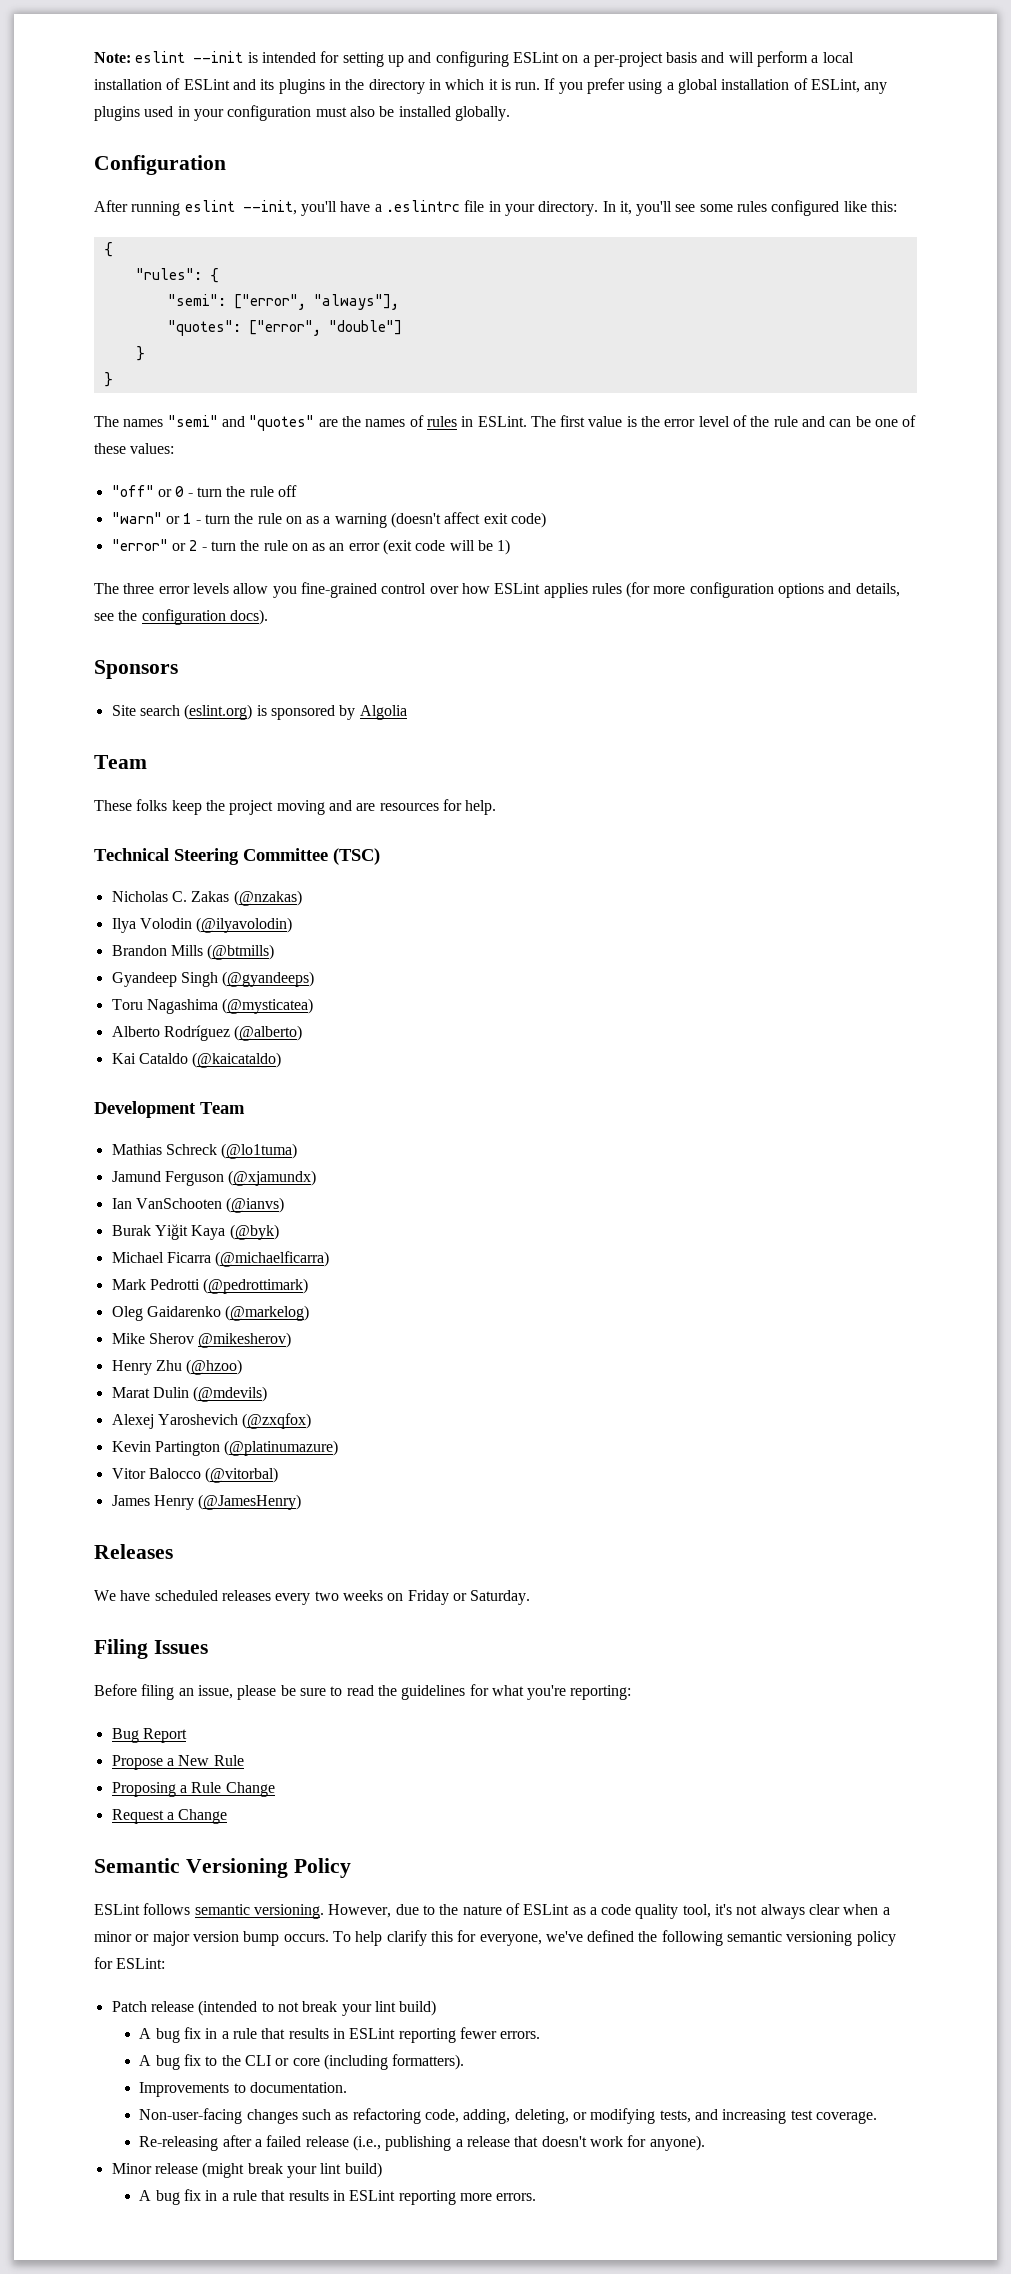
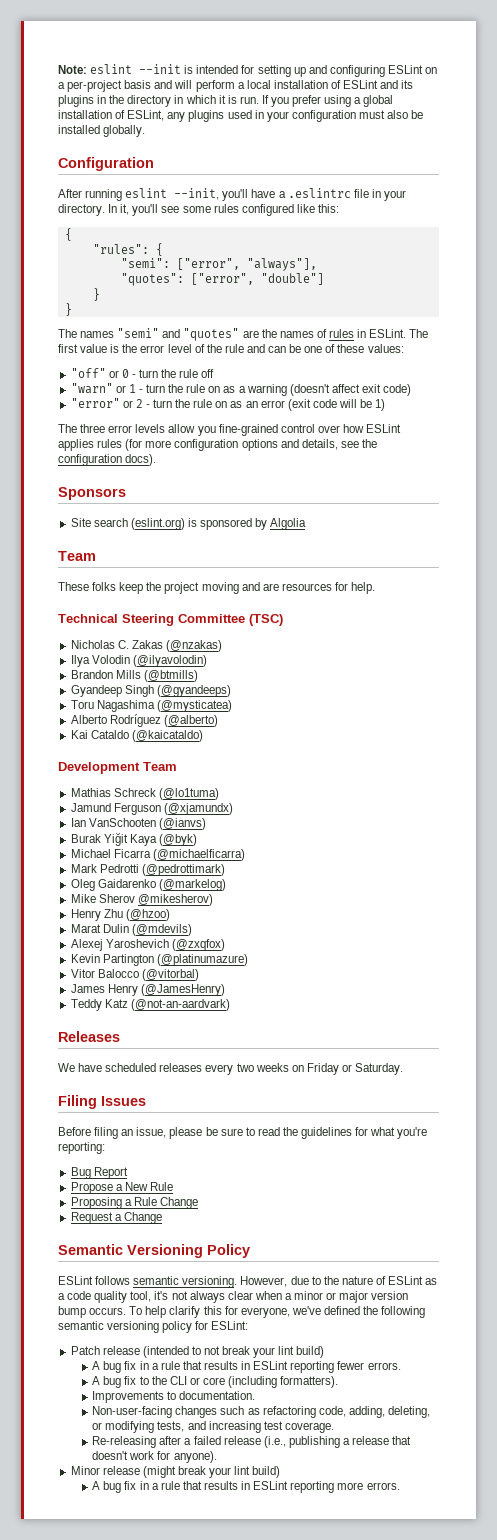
(302, 1502) none -> [70,999,230,1011] // Teddy Katz (@not-an-aardvark)

